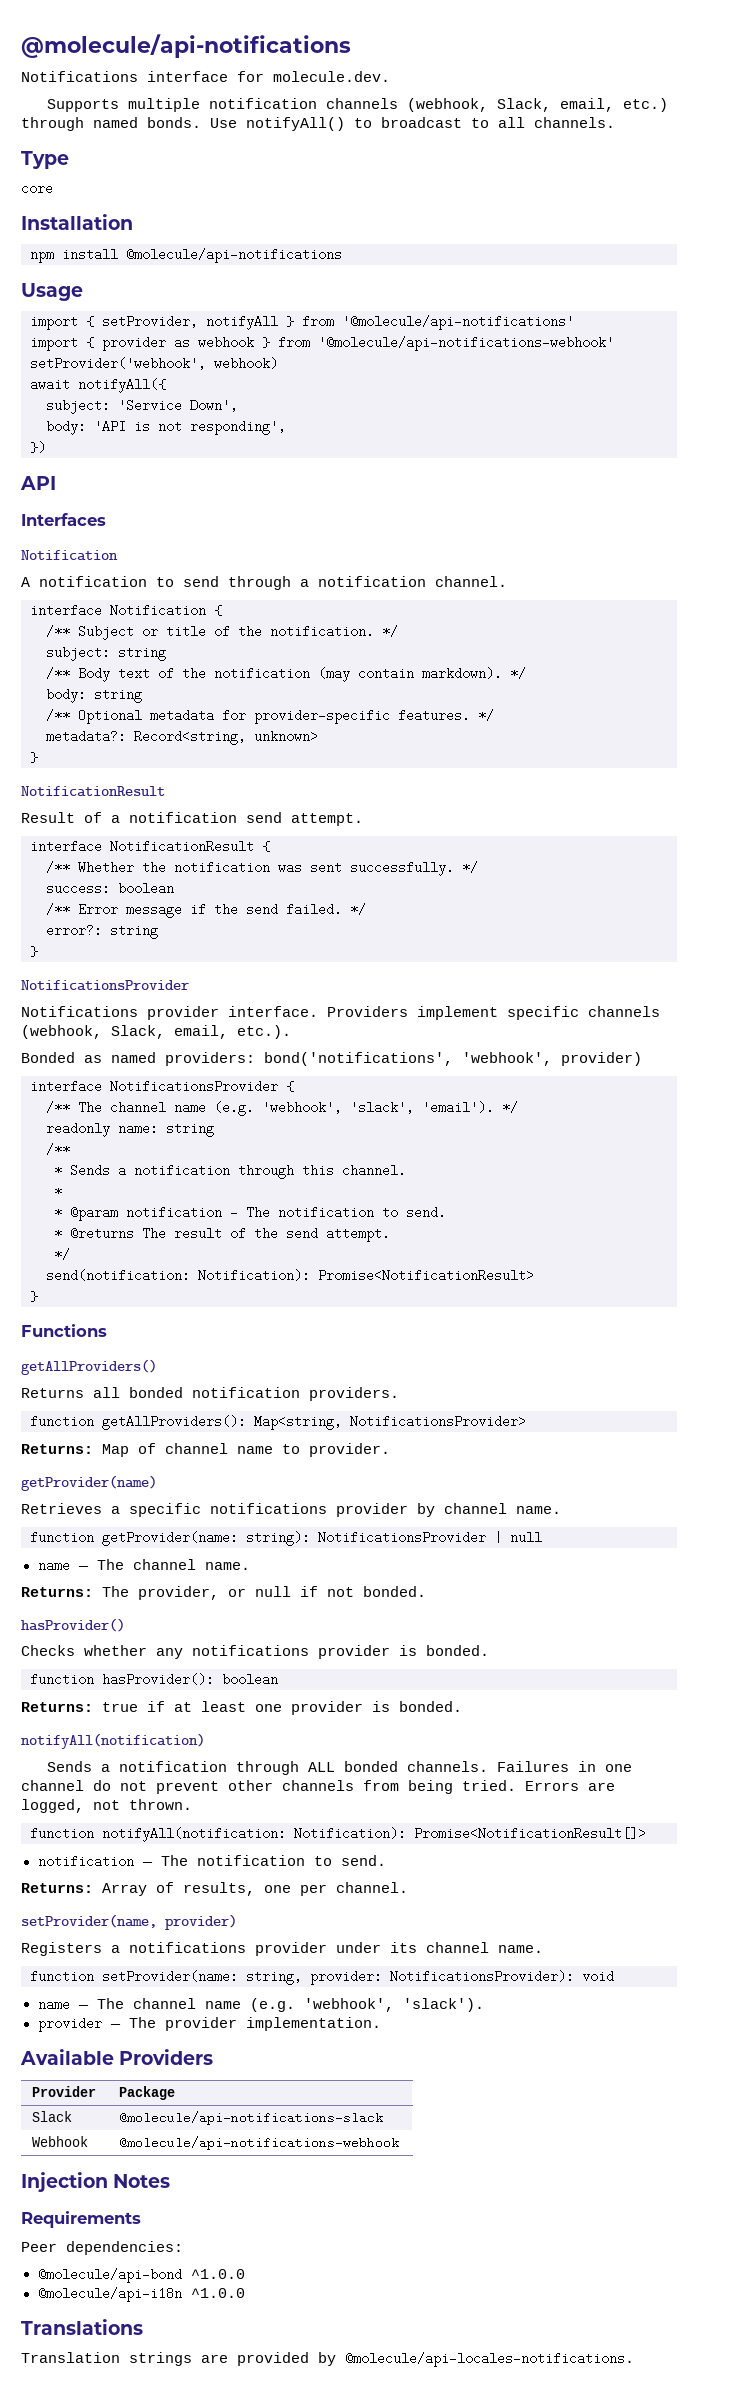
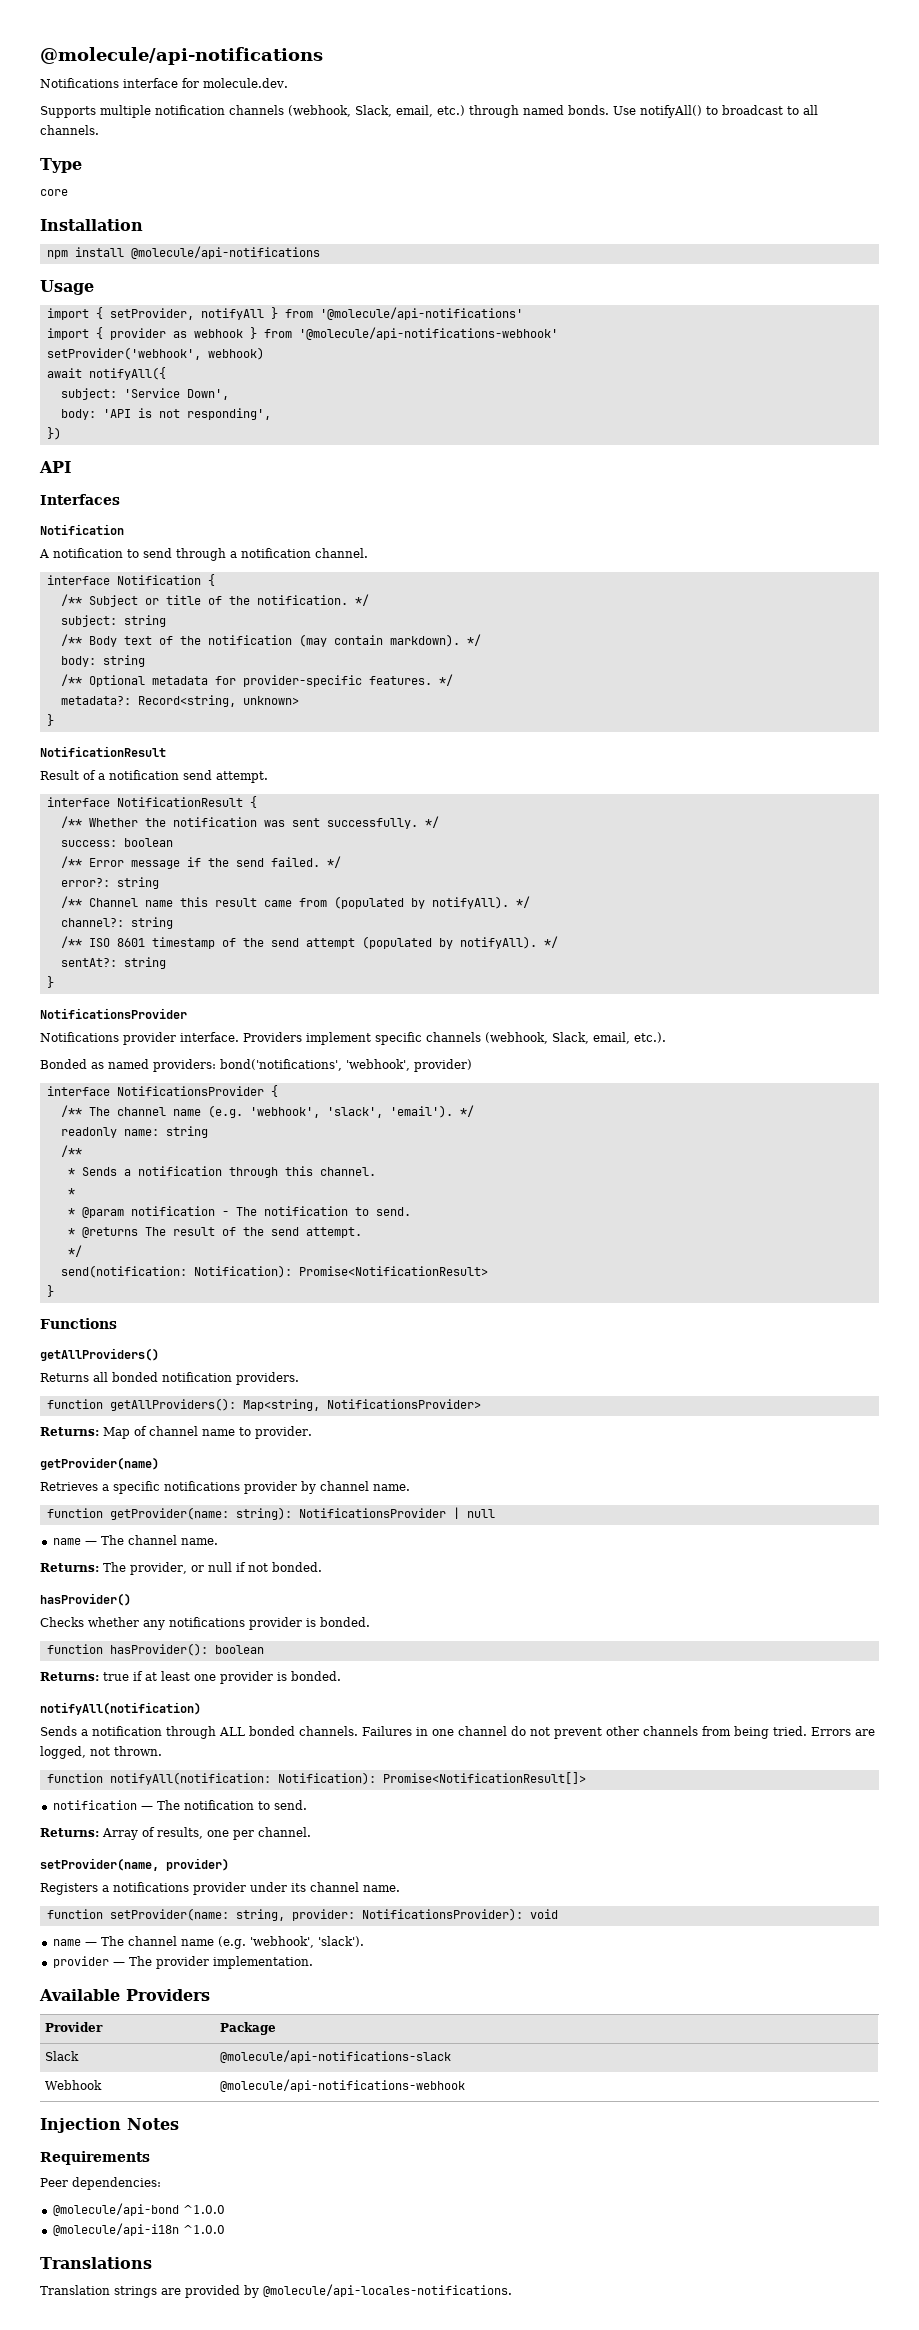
(158, 932) none -> [60,896,530,909] [60,917,173,929] [60,936,558,949] [60,957,166,969] // /** Channel name this result came from (populated by notifyAll). */ // channel?: string // /** ISO 8601 timestamp of the send attempt (populated by notifyAll). */ // sentAt?: string

